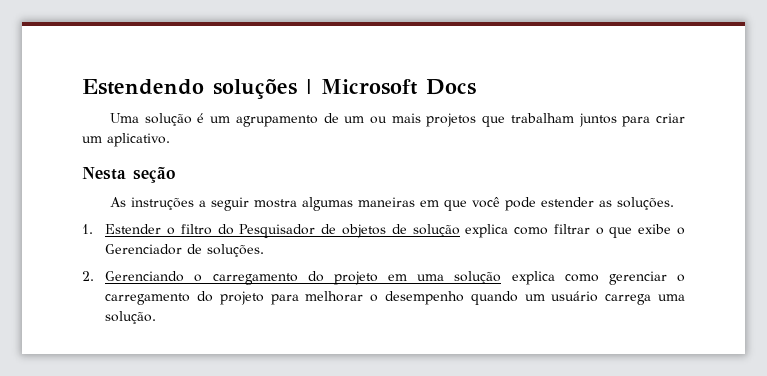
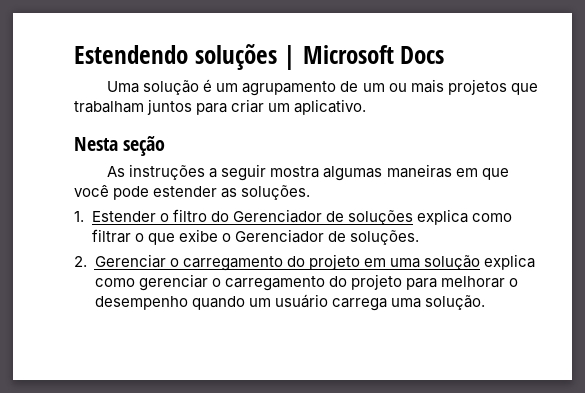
[239,224,460,238] Pesquisador de objetos de solução -> [233,209,414,225] Gerenciador de soluções
[105,271,185,282] Gerenciando -> [94,254,166,268] Gerenciar

